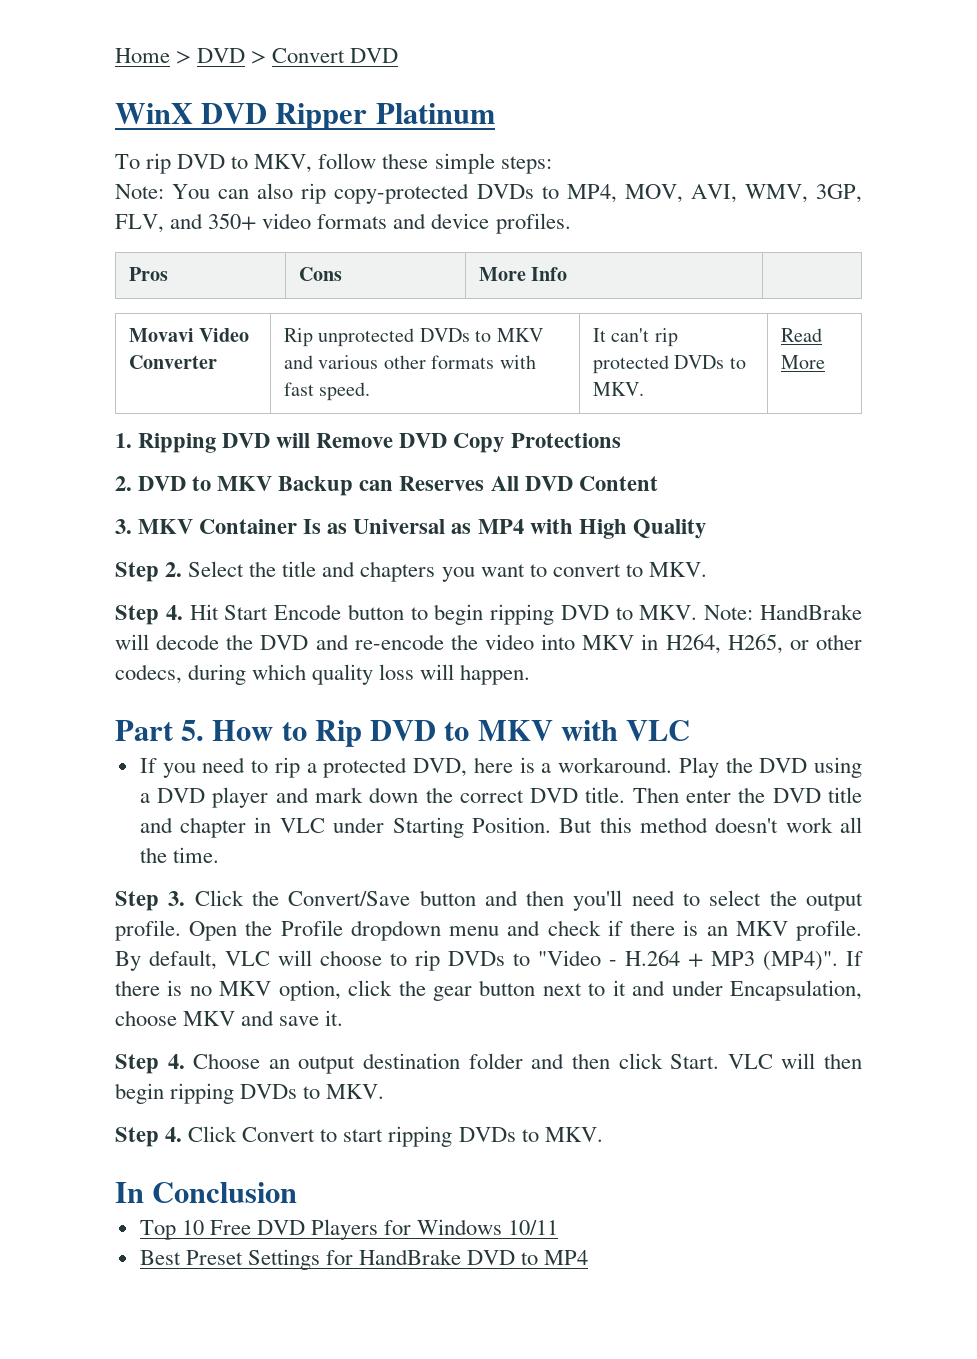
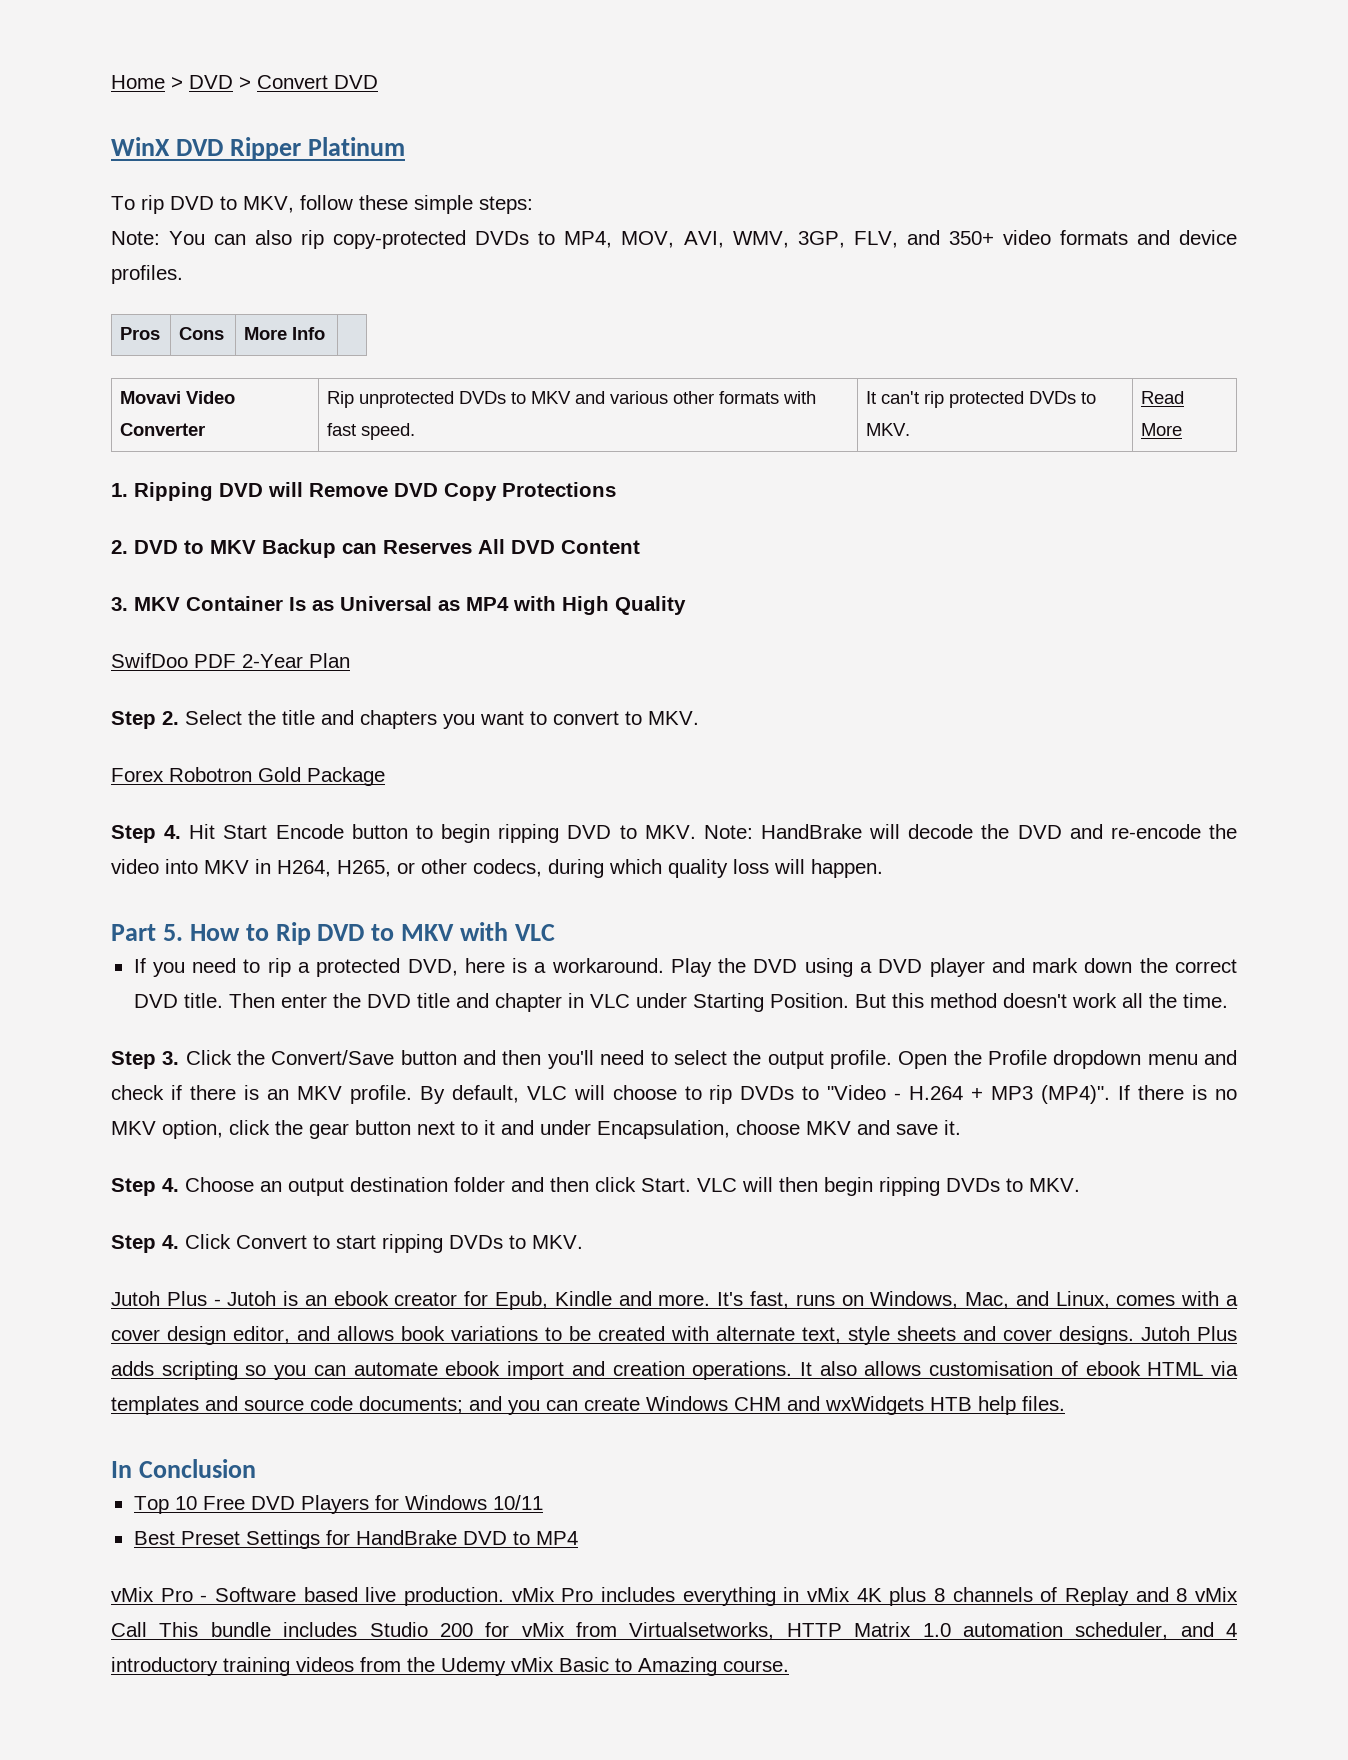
(706, 529) none -> [111,653,350,668] // SwifDoo PDF 2-Year Plan
(707, 569) none -> [111,767,385,786] // Forex Robotron Gold Package
(603, 1134) none -> [111,1291,1238,1310] [111,1326,1237,1345] [111,1361,1238,1380] [111,1396,1065,1415] // Jutoh Plus - Jutoh is an ebook creator for Epub, Kindle and more. It's fast, runs on Windows, Mac, and Linux, comes with a cover design editor, and allows book variations to be created with alternate text, style sheets and cover designs. Jutoh Plus adds scripting so you can automate ebook import and creation operations. It also allows customisation of ebook HTML via templates and source code documents; and you can create Windows CHM and wxWidgets HTB help files.
(589, 1257) none -> [111,1587,1238,1606] [111,1622,1237,1640] [111,1657,789,1676] // vMix Pro - Software based live production. vMix Pro includes everything in vMix 4K plus 8 channels of Replay and 8 vMix Call This bundle includes Studio 200 for vMix from Virtualsetworks, HTTP Matrix 1.0 automation scheduler, and 4 introductory training videos from the Udemy vMix Basic to Amazing course.

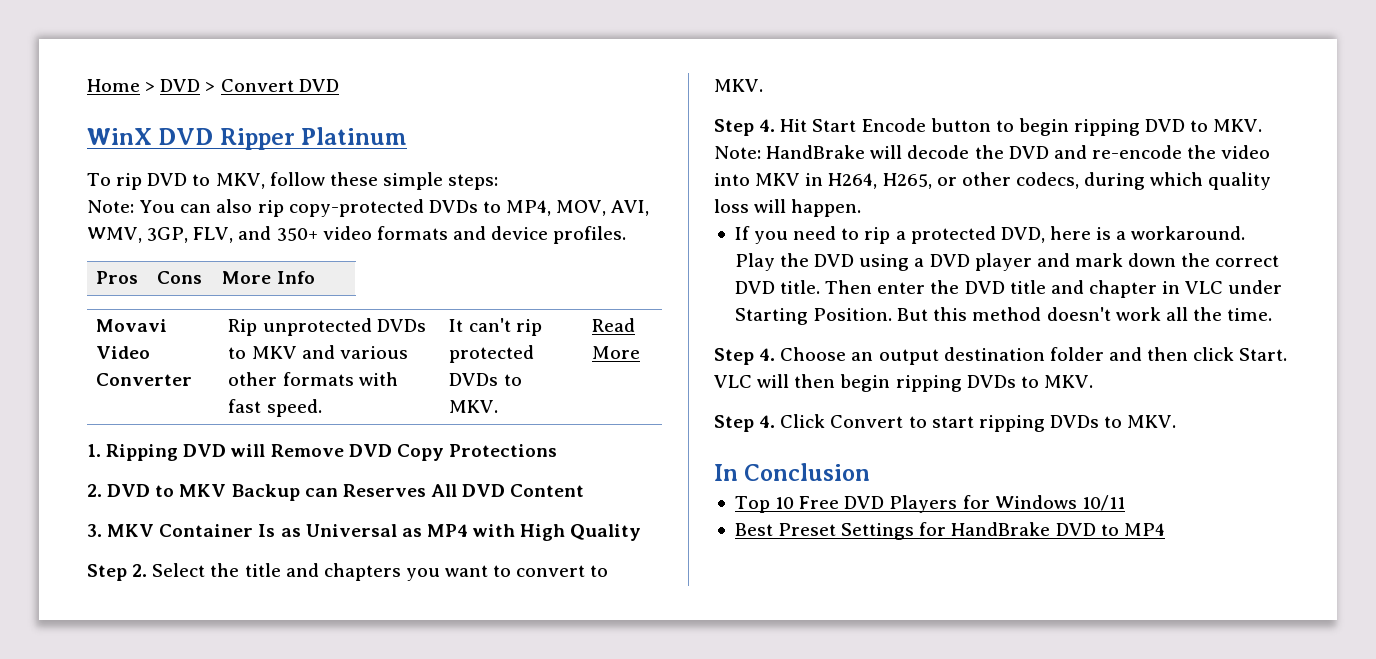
[111,653,350,668] // SwifDoo PDF 2-Year Plan -> (642, 532) none
[111,767,385,786] // Forex Robotron Gold Package -> (763, 85) none
[111,922,555,945] // Part 5. How to Rip DVD to MKV with VLC -> (862, 208) none
[111,1050,1237,1069] [111,1085,1238,1104] [111,1120,961,1139] // Step 3. Click the Convert/Save button and then you'll need to select the output profile. Open the Profile dropdown menu and check if there is an MKV profile. By default, VLC will choose to rip DVDs to "Video - H.264 + MP3 (MP4)". If there is no MKV option, click the gear button next to it and under Encapsulation, choose MKV and save it. -> (1273, 314) none
[111,1291,1238,1310] [111,1326,1237,1345] [111,1361,1238,1380] [111,1396,1065,1415] // Jutoh Plus - Jutoh is an ebook creator for Epub, Kindle and more. It's fast, runs on Windows, Mac, and Linux, comes with a cover design editor, and allows book variations to be created with alternate text, style sheets and cover designs. Jutoh Plus adds scripting so you can automate ebook import and creation operations. It also allows customisation of ebook HTML via templates and source code documents; and you can create Windows CHM and wxWidgets HTB help files. -> (1177, 421) none
[111,1587,1238,1606] [111,1622,1237,1640] [111,1657,789,1676] // vMix Pro - Software based live production. vMix Pro includes everything in vMix 4K plus 8 channels of Replay and 8 vMix Call This bundle includes Studio 200 for vMix from Virtualsetworks, HTTP Matrix 1.0 automation scheduler, and 4 introductory training videos from the Udemy vMix Basic to Amazing course. -> (1165, 529) none

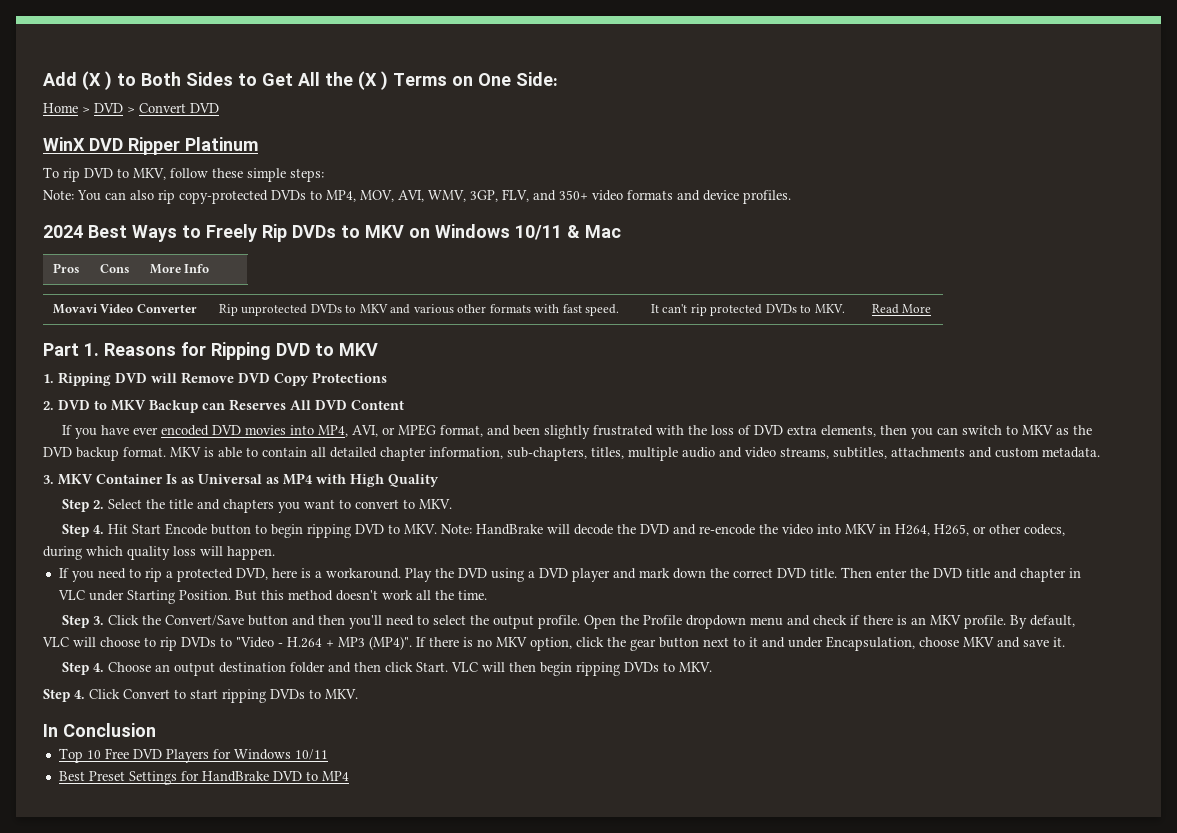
(87, 85) none -> [43,71,558,90] Add (X ) to Both Sides to Get All the (X ) Terms on One Side: //
(627, 235) none -> [43,224,621,242] // 2024 Best Ways to Freely Rip DVDs to MKV on Windows 10/11 & Mac
(641, 352) none -> [43,342,378,360] // Part 1. Reasons for Ripping DVD to MKV
(585, 490) none -> [62,424,1093,439] [43,447,1100,461] // If you have ever encoded DVD movies into MP4, AVI, or MPEG format, and been slightly frustrated with the loss of DVD extra elements, then you can switch to MKV as the DVD backup format. MKV is able to contain all detailed chapter information, sub-chapters, titles, multiple audio and video streams, subtitles, attachments and custom metadata.
(1273, 314) none -> [62,615,1076,629] [42,636,1065,651] // Step 3. Click the Convert/Save button and then you'll need to select the output profile. Open the Profile dropdown menu and check if there is an MKV profile. By default, VLC will choose to rip DVDs to "Video - H.264 + MP3 (MP4)". If there is no MKV option, click the gear button next to it and under Encapsulation, choose MKV and save it.

